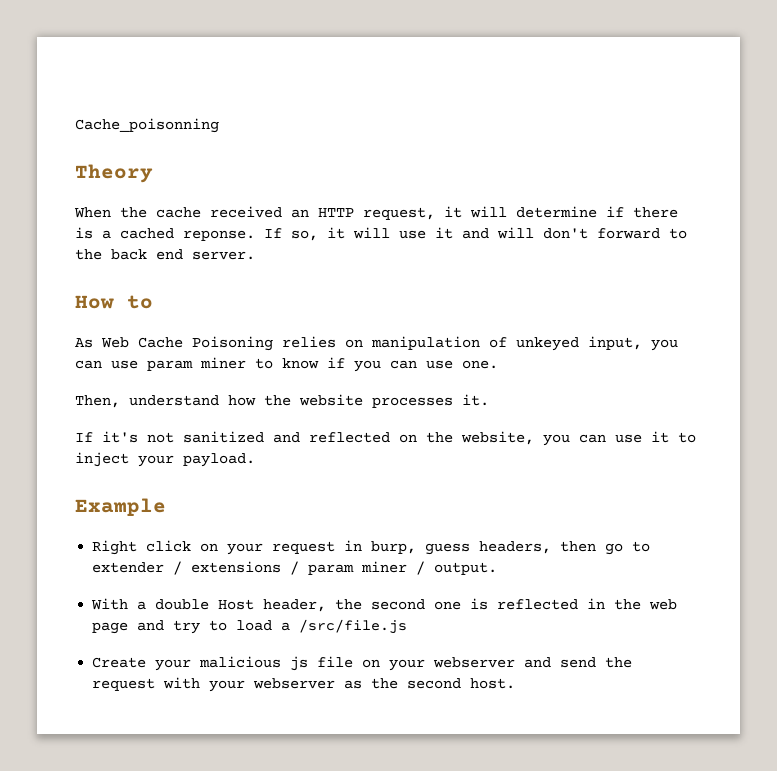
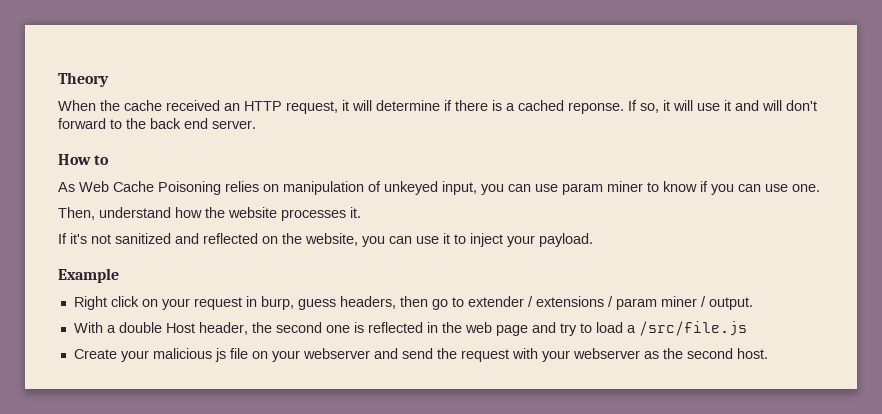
[75,118,219,133] Cache_poisonning // -> (58, 79) none

